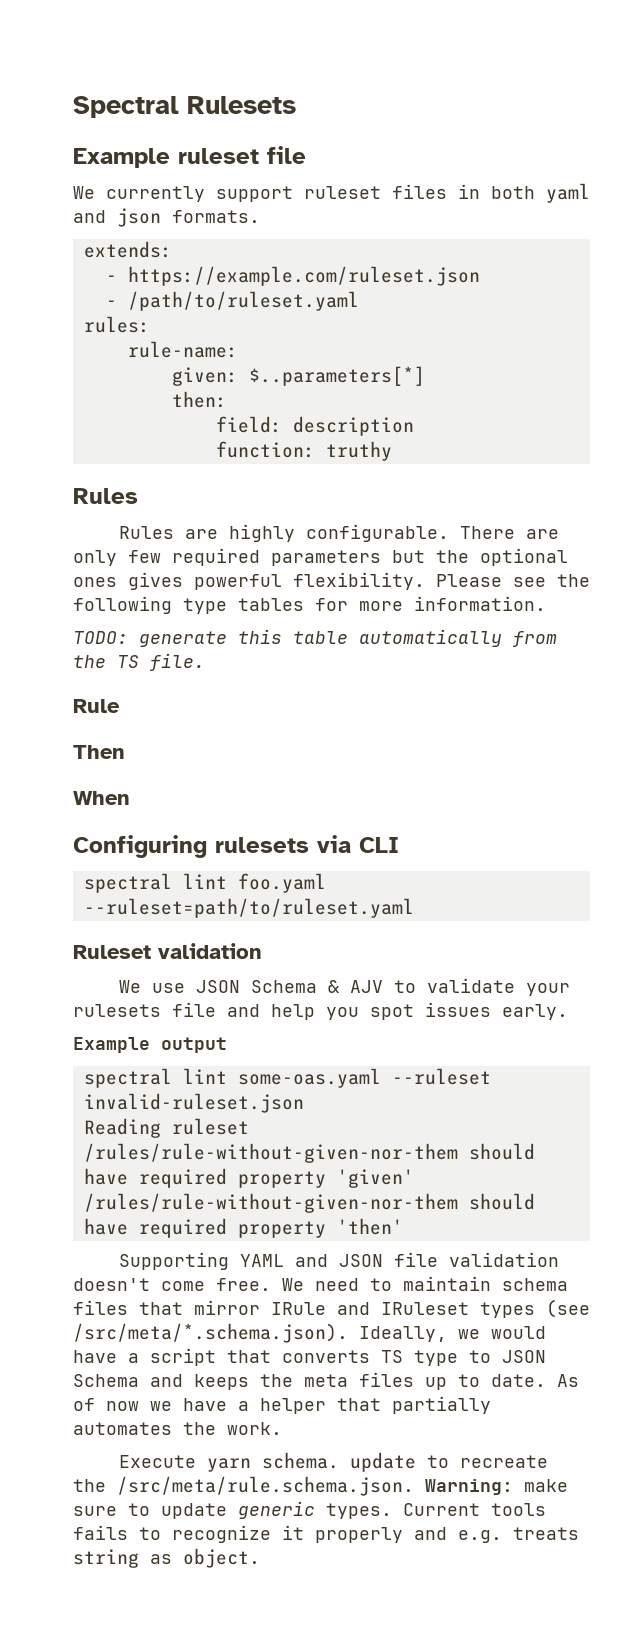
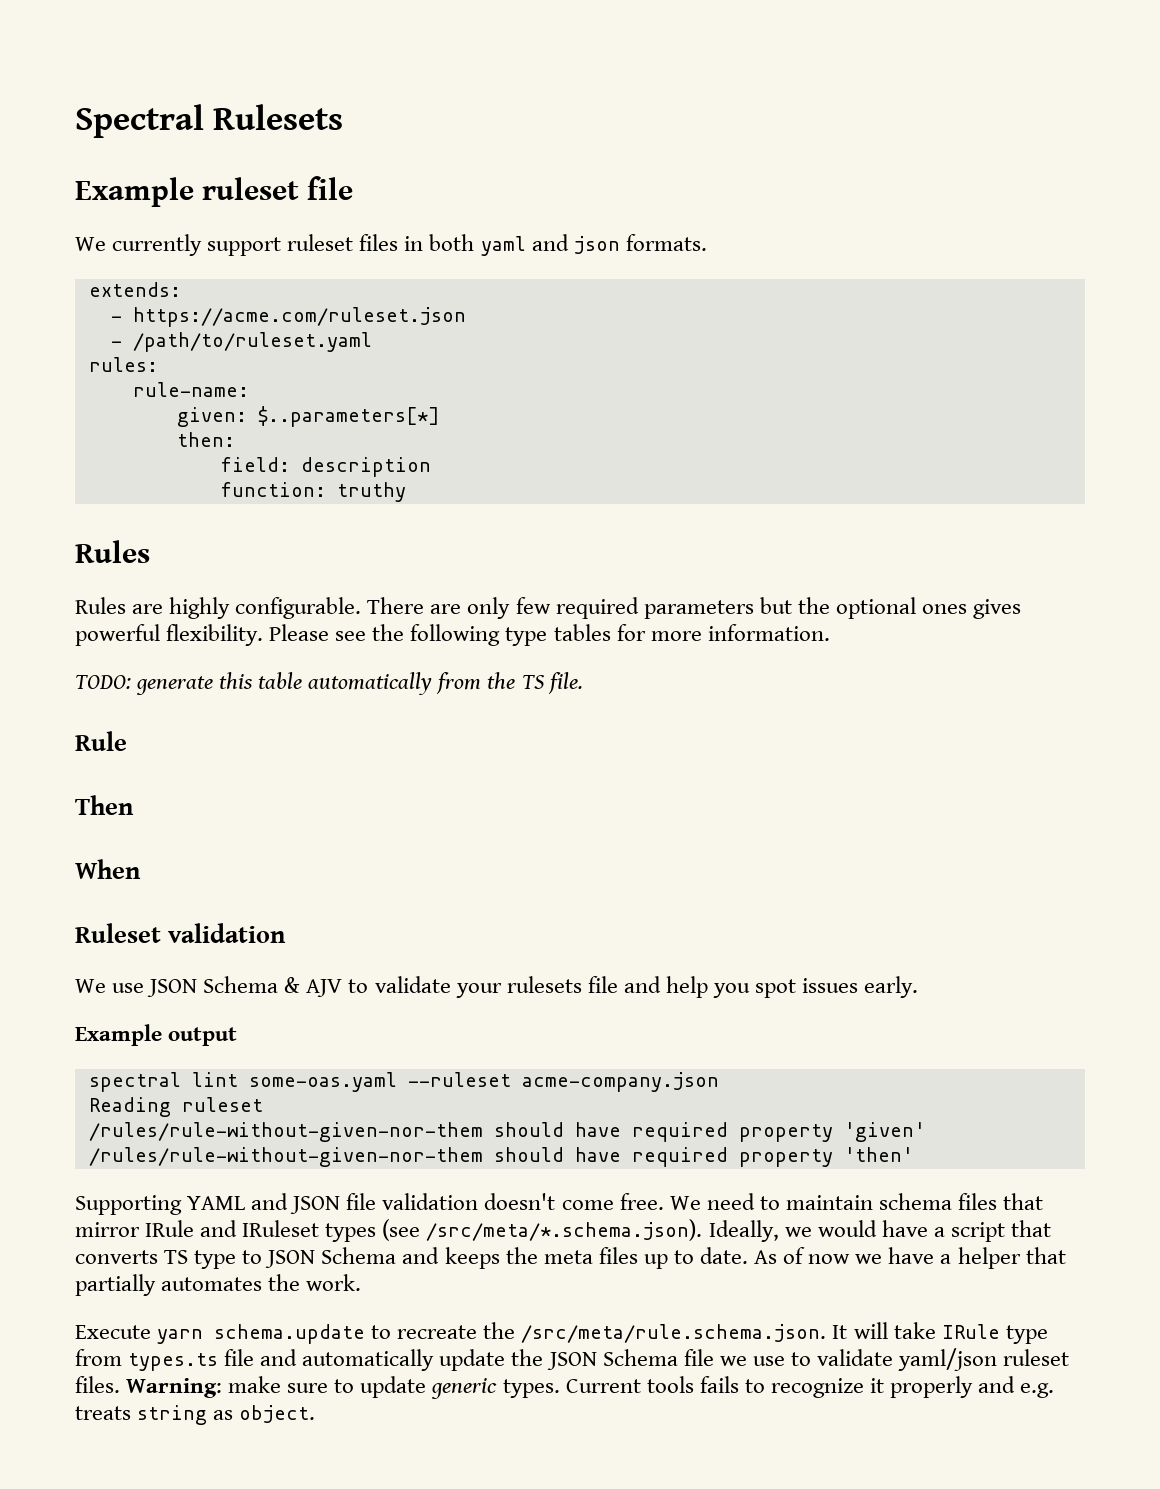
[127,266,480,286] https://example.com/ruleset.json -> [132,307,466,327] https://acme.com/ruleset.json
[73,835,399,858] [83,873,326,893] [83,898,414,918] // Configuring rulesets via CLI // spectral lint foo.yaml --ruleset=path/to/ruleset.yaml -> (141, 869) none
[83,1093,304,1113] invalid-ruleset.json -> [521,1072,719,1092] acme-company.json
[262,1452,417,1472] schema. update -> [214,1324,366,1344] schema.update
(414, 1486) none -> [832,1322,1048,1344] [75,1348,1070,1371] [75,1376,120,1393] It will take IRule type from types.ts file and automatically update the JSON Schema file we use to validate yaml/json ruleset files.

